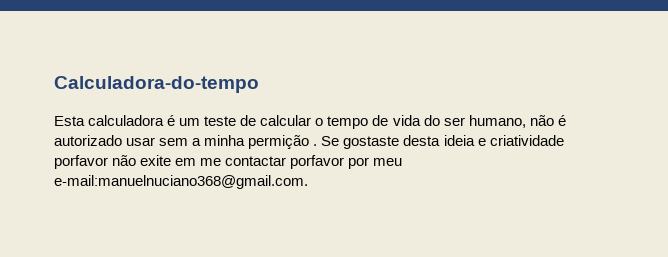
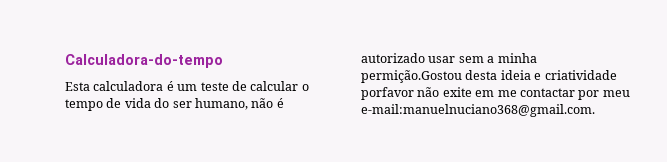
[248,135,400,149] permição . Se gostaste -> [361,70,462,83] permição.Gostou
[290,155,345,169] porfavor -> (575, 92) none

